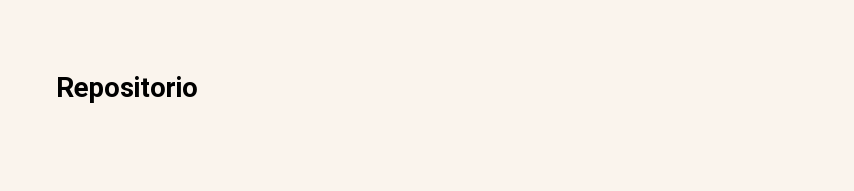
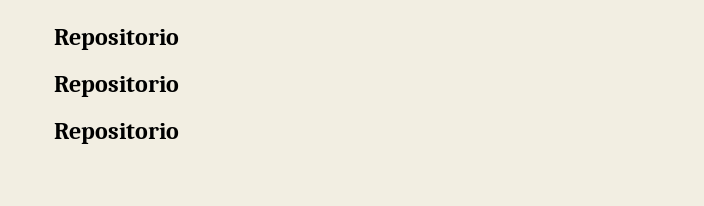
[56,76,198,103] Repositorio -> [54,29,179,50] [54,76,179,97] [54,123,179,144] Repositorio // Repositorio // Repositorio

